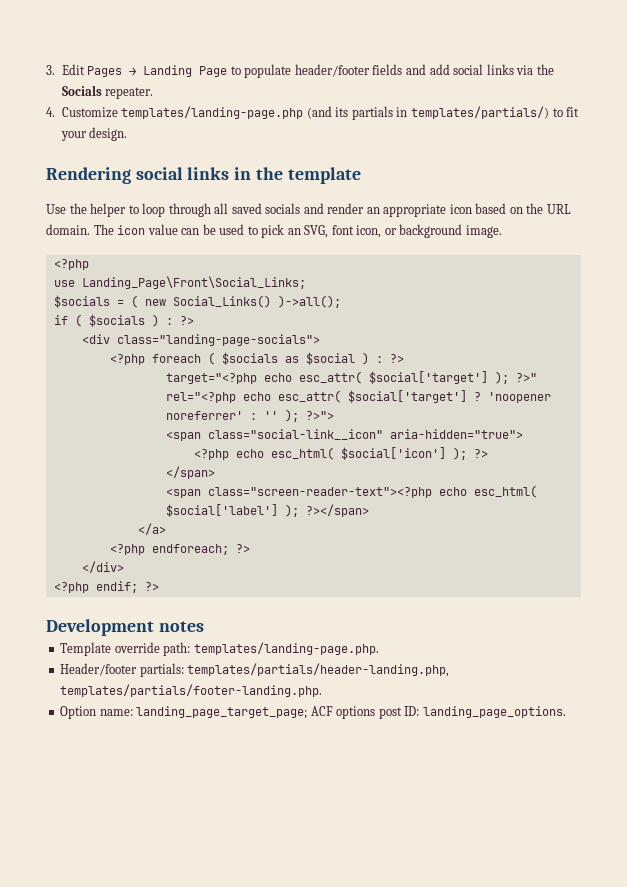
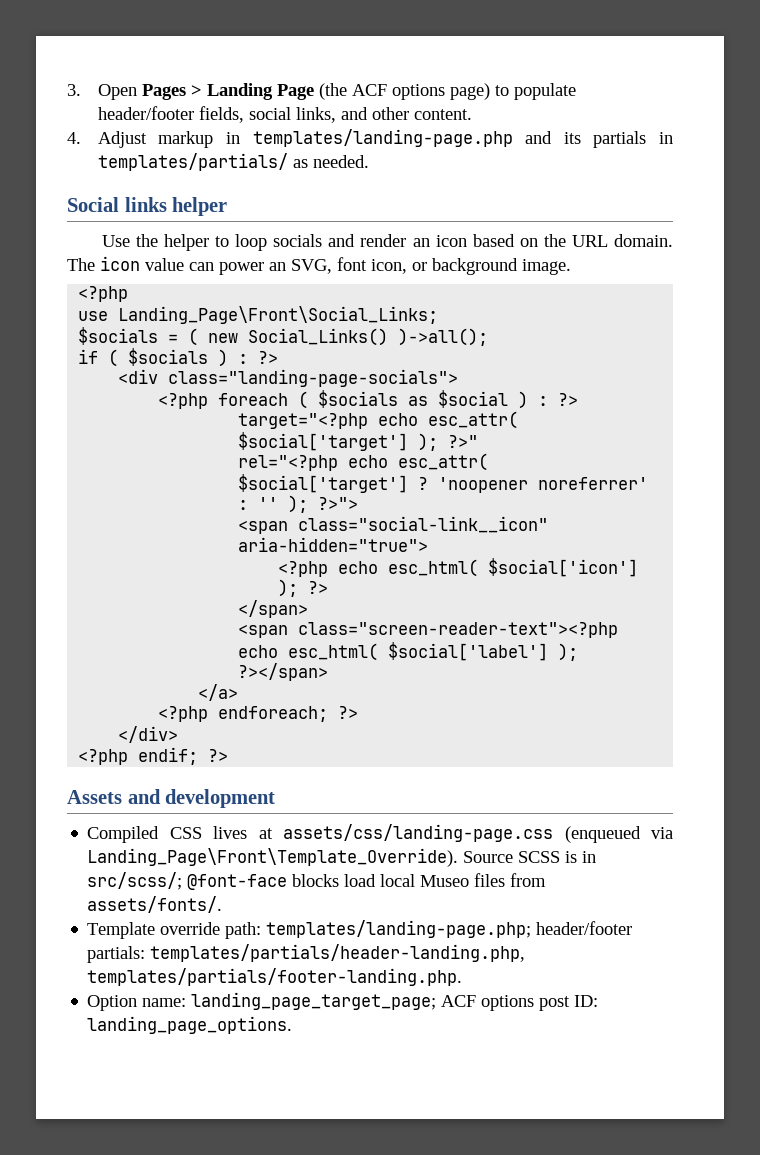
[61,64,554,78] [61,85,154,99] [46,106,580,120] [60,127,128,141] [46,167,361,184] Edit Pages → Landing Page to populate header/footer fields and add social links via the Socials repeater. // 4. Customize templates/landing-page.php (and its partials in templates/partials/) to fit your design. // Rendering social links in the template -> [97,83,576,100] [97,106,472,123] [67,129,673,148] [97,153,369,171] [67,197,228,216] Open Pages > Landing Page (the ACF options page) to populate header/footer fields, social links, and other content. // 4. Adjust markup in templates/landing-page.php and its partials in templates/partials/ as needed. // Social links helper
[168,203,262,217] through all saved -> (268, 242) none
[383,204,447,217] appropriate -> (430, 242) none
[202,224,285,238] be used to pick -> [219,262,264,275] power
[46,619,204,636] Development notes -> [67,789,276,808] [87,824,673,843] [87,848,597,867] [87,872,547,890] [87,896,223,913] Assets and development // Compiled CSS lives at assets/css/landing-page.css (enqueued via Landing_Page\Front\Template_Override). Source SCSS is in src/scss/; @font-face blocks load local Museo files from assets/fonts/.
[193,642,379,655] [60,663,138,676] templates/landing-page.php. // Header/footer -> [266,920,633,938] templates/landing-page.php; header/footer

